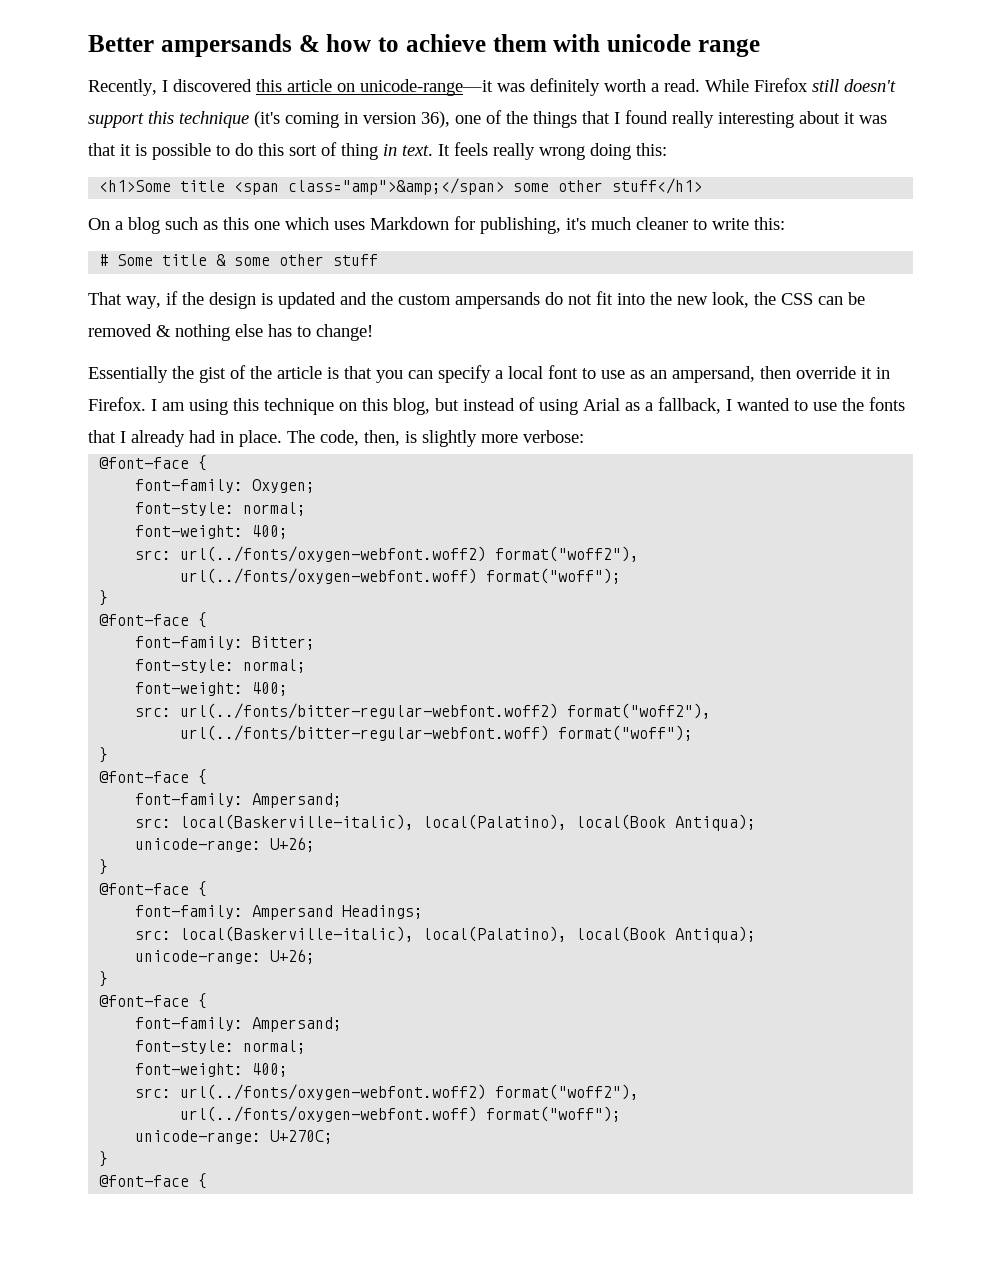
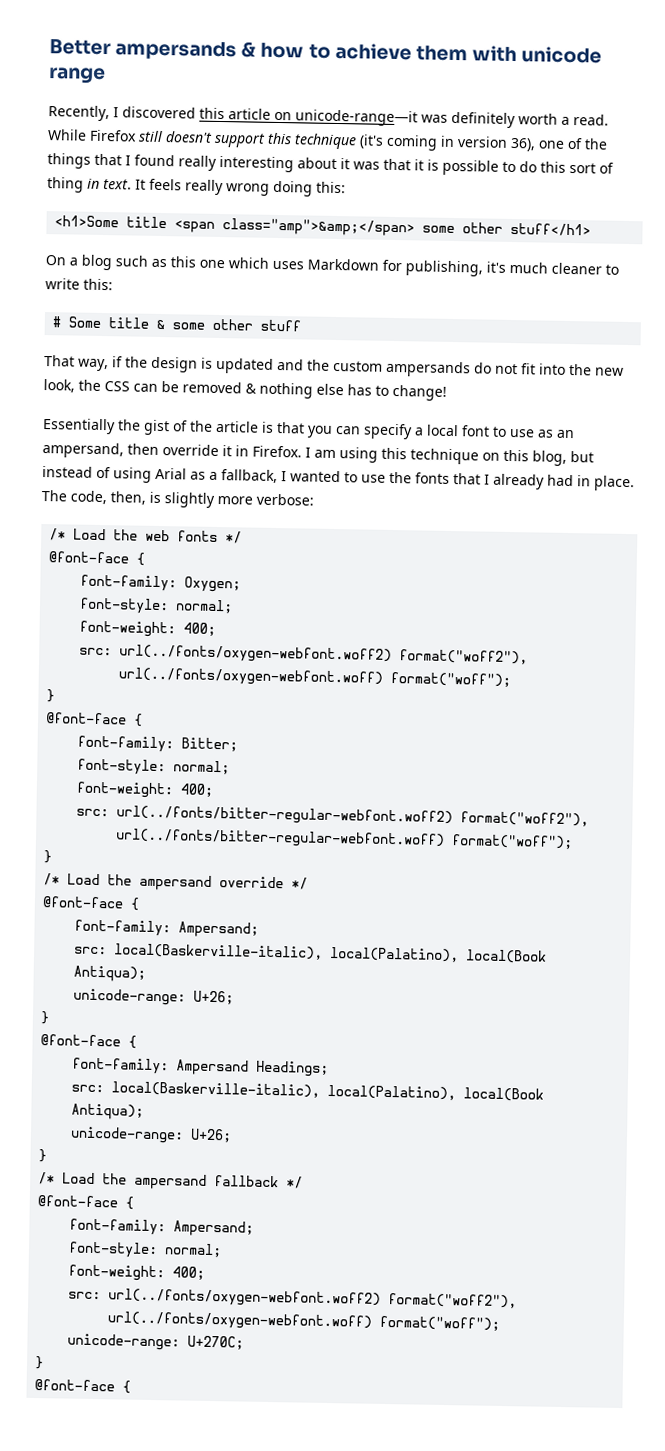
(584, 436) none -> [49,528,243,544] // /* Load the web fonts */
(109, 755) none -> [43,873,309,891] // /* Load the ampersand override */
(109, 979) none -> [38,1172,304,1190] // /* Load the ampersand fallback */

